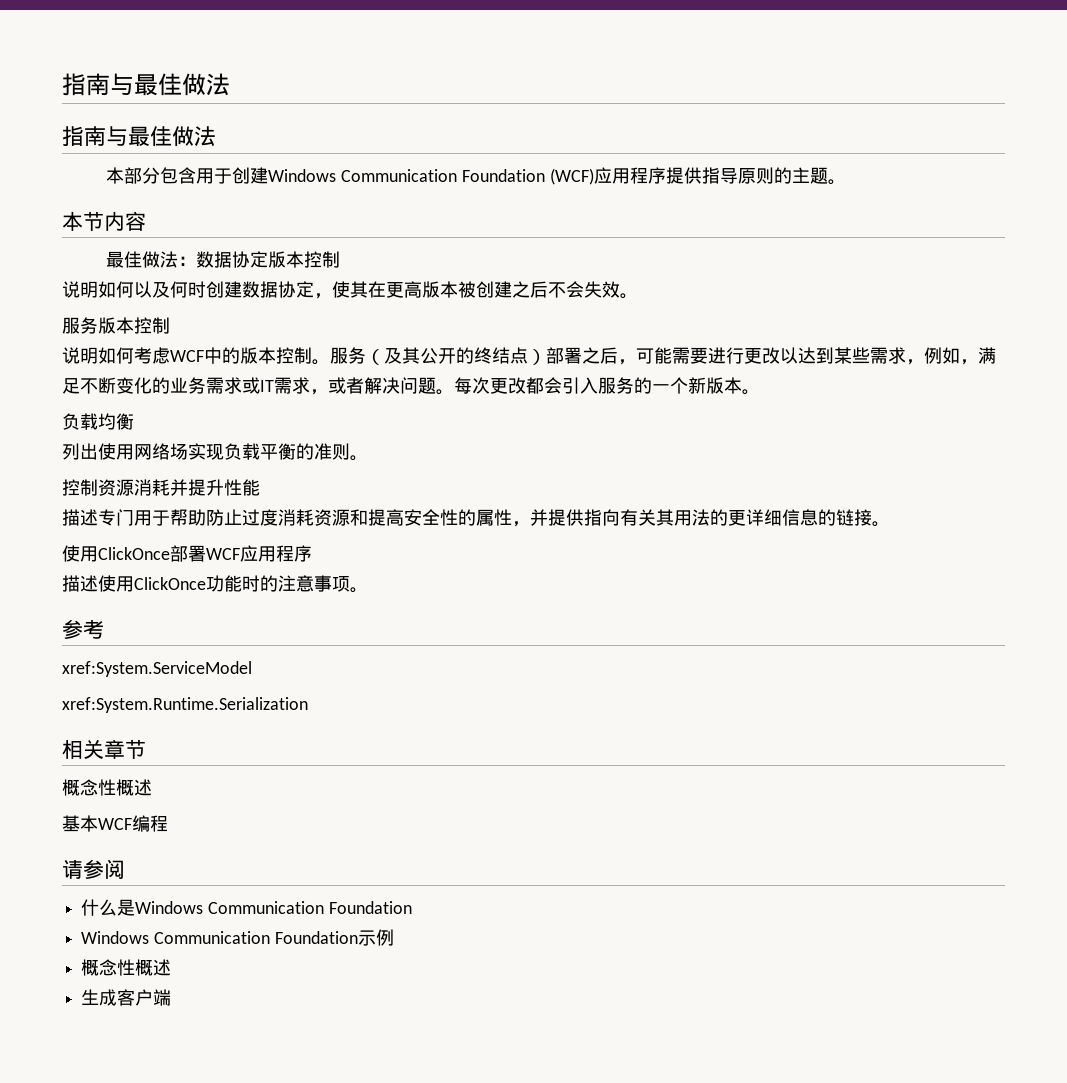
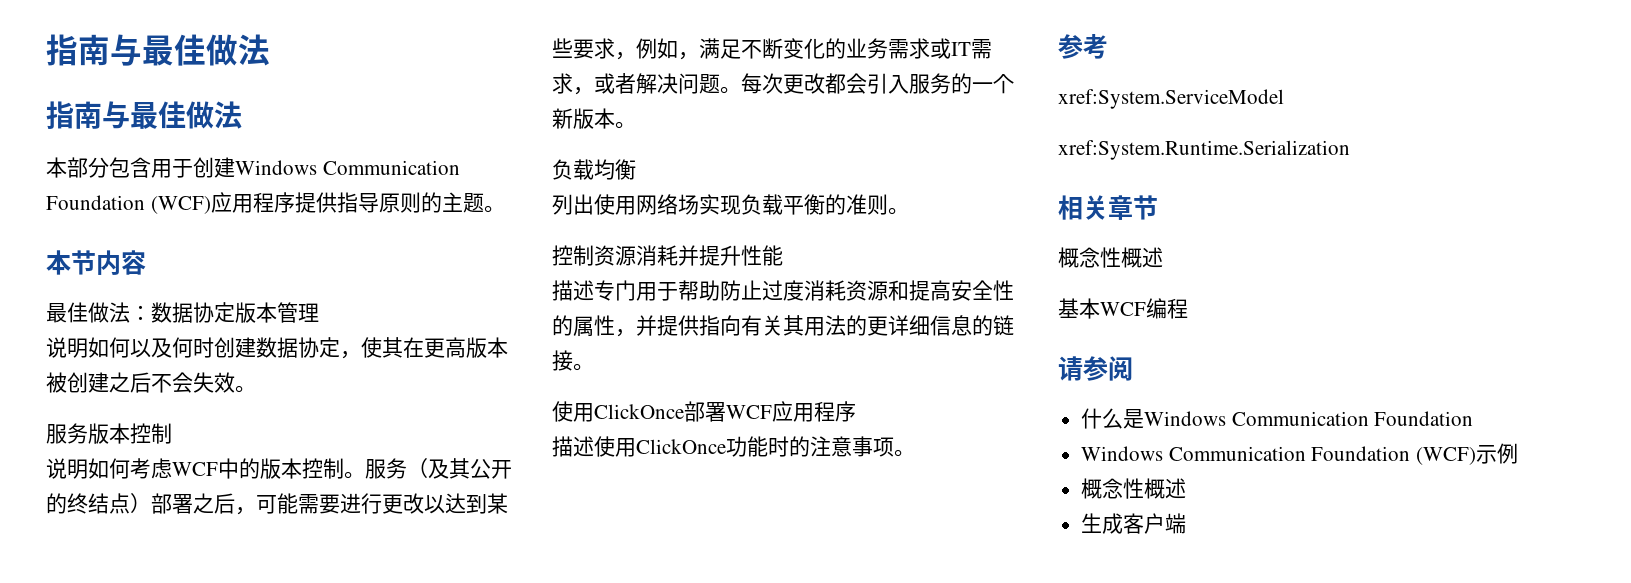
[304,251,341,268] 控制 -> [277,302,319,323] 管理
[870,347,888,364] 需 -> [573,39,594,59] 要
(358, 937) none -> [1416,447,1477,465] (WCF)

